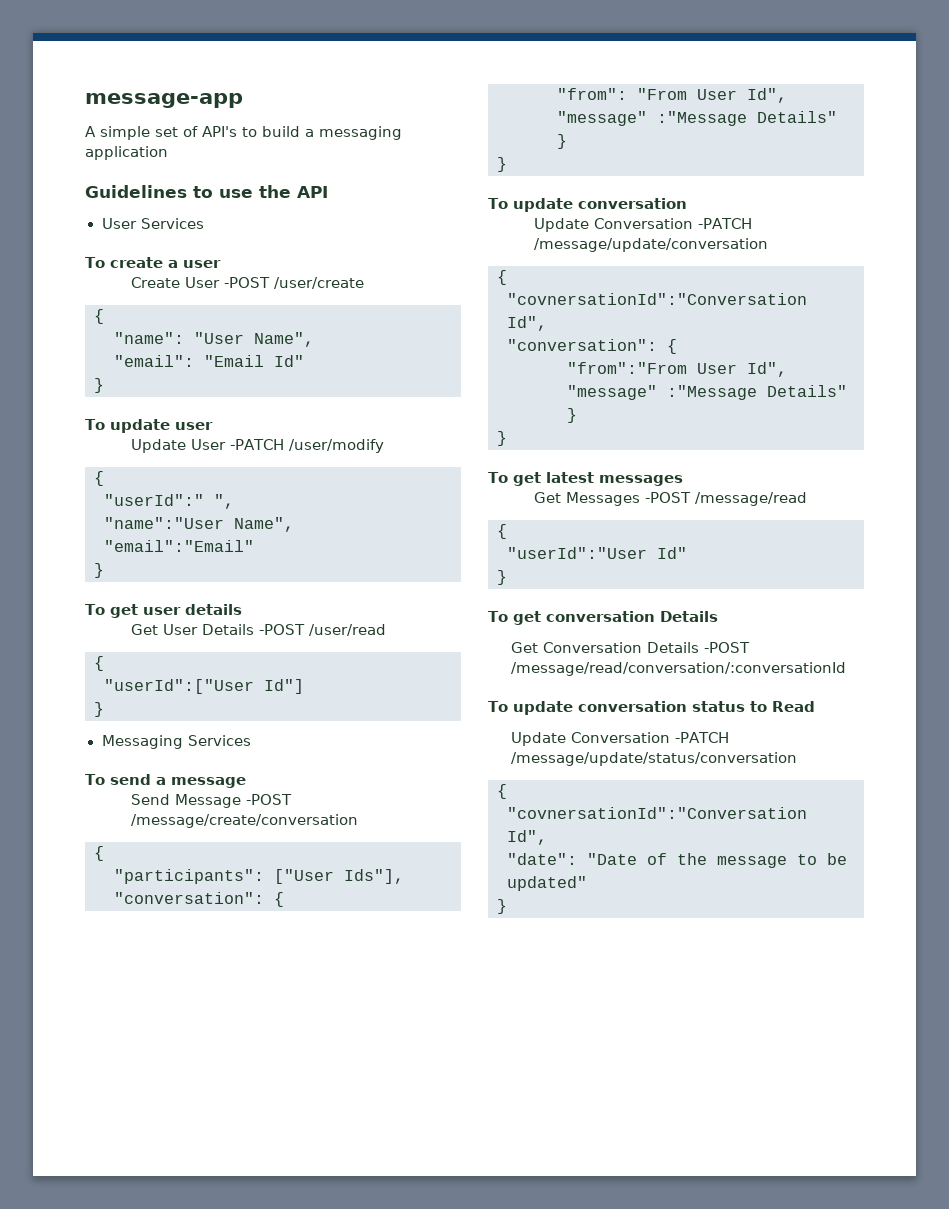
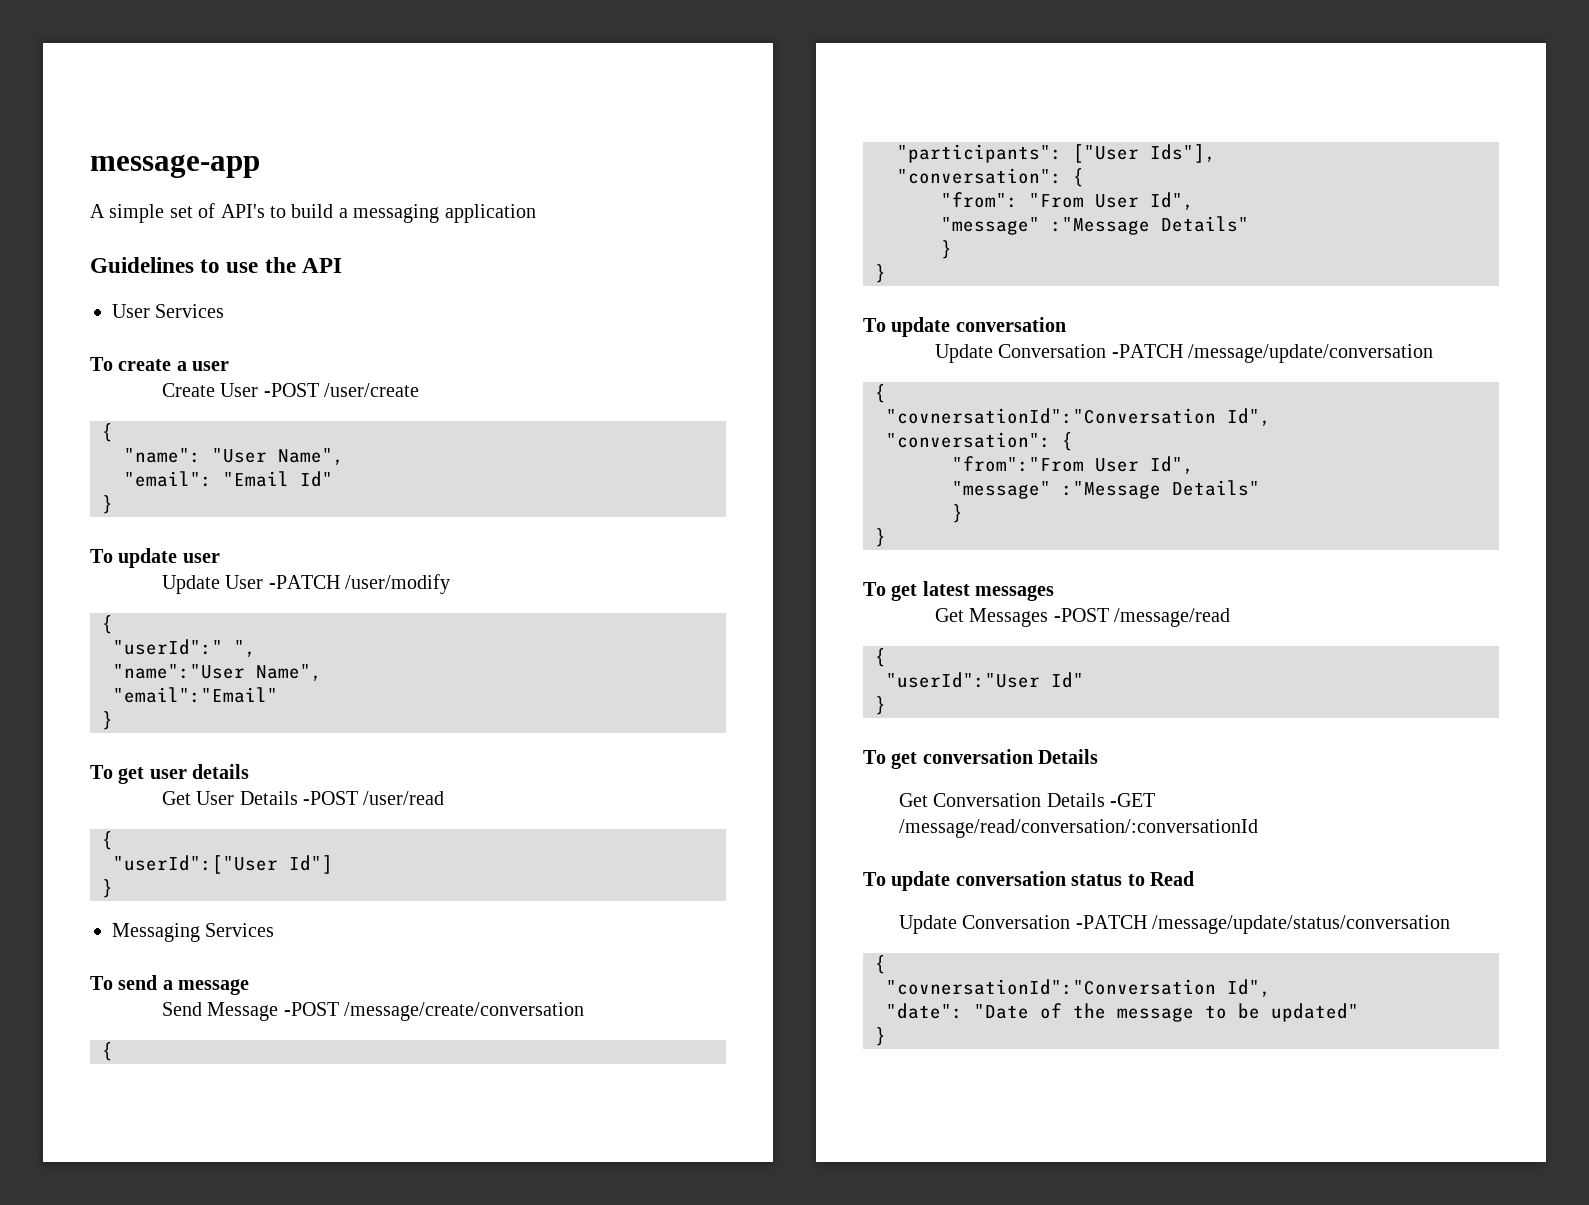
[704,642,751,653] -POST -> [1110,793,1156,807] -GET

